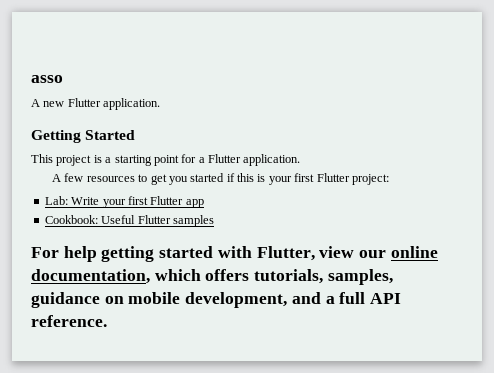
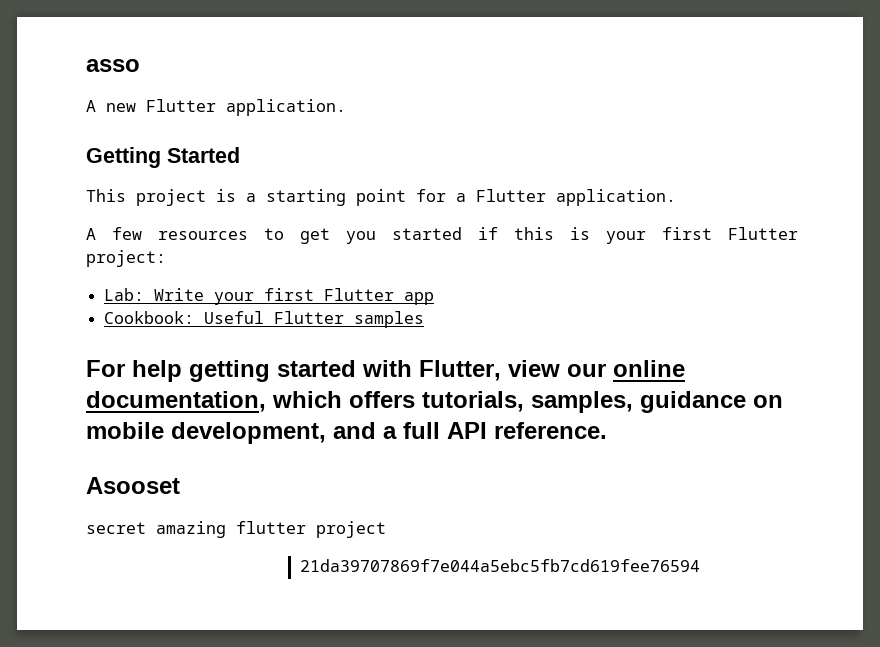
(107, 321) none -> [86,477,180,494] [86,521,386,538] [299,559,700,572] // Asooset // secret amazing flutter project // 21da39707869f7e044a5ebc5fb7cd619fee76594

